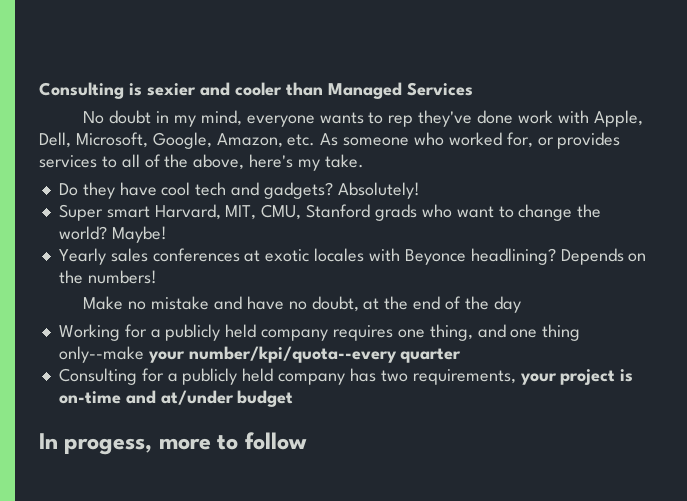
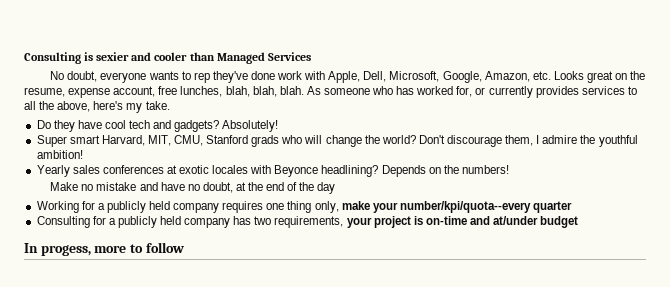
[109,110,242,127] doubt in my mind, -> [67,71,98,82] doubt,
(316, 140) none -> [553,71,646,83] [24,86,304,98] Looks great on the resume, expense account, free lunches, blah, blah, blah.
(445, 139) none -> [396,86,415,95] has
(554, 141) none -> [488,86,533,98] currently
[144,154,161,168] of -> (36, 105) none
[456,206,514,218] want to -> [304,135,323,144] will
[111,226,167,243] Maybe! -> [418,135,638,147] [36,150,83,159] Don't discourage them, I admire the youthful ambition!
[429,324,581,341] [58,346,144,363] thing, and one thing only--make -> [287,201,370,213] thing only, make

